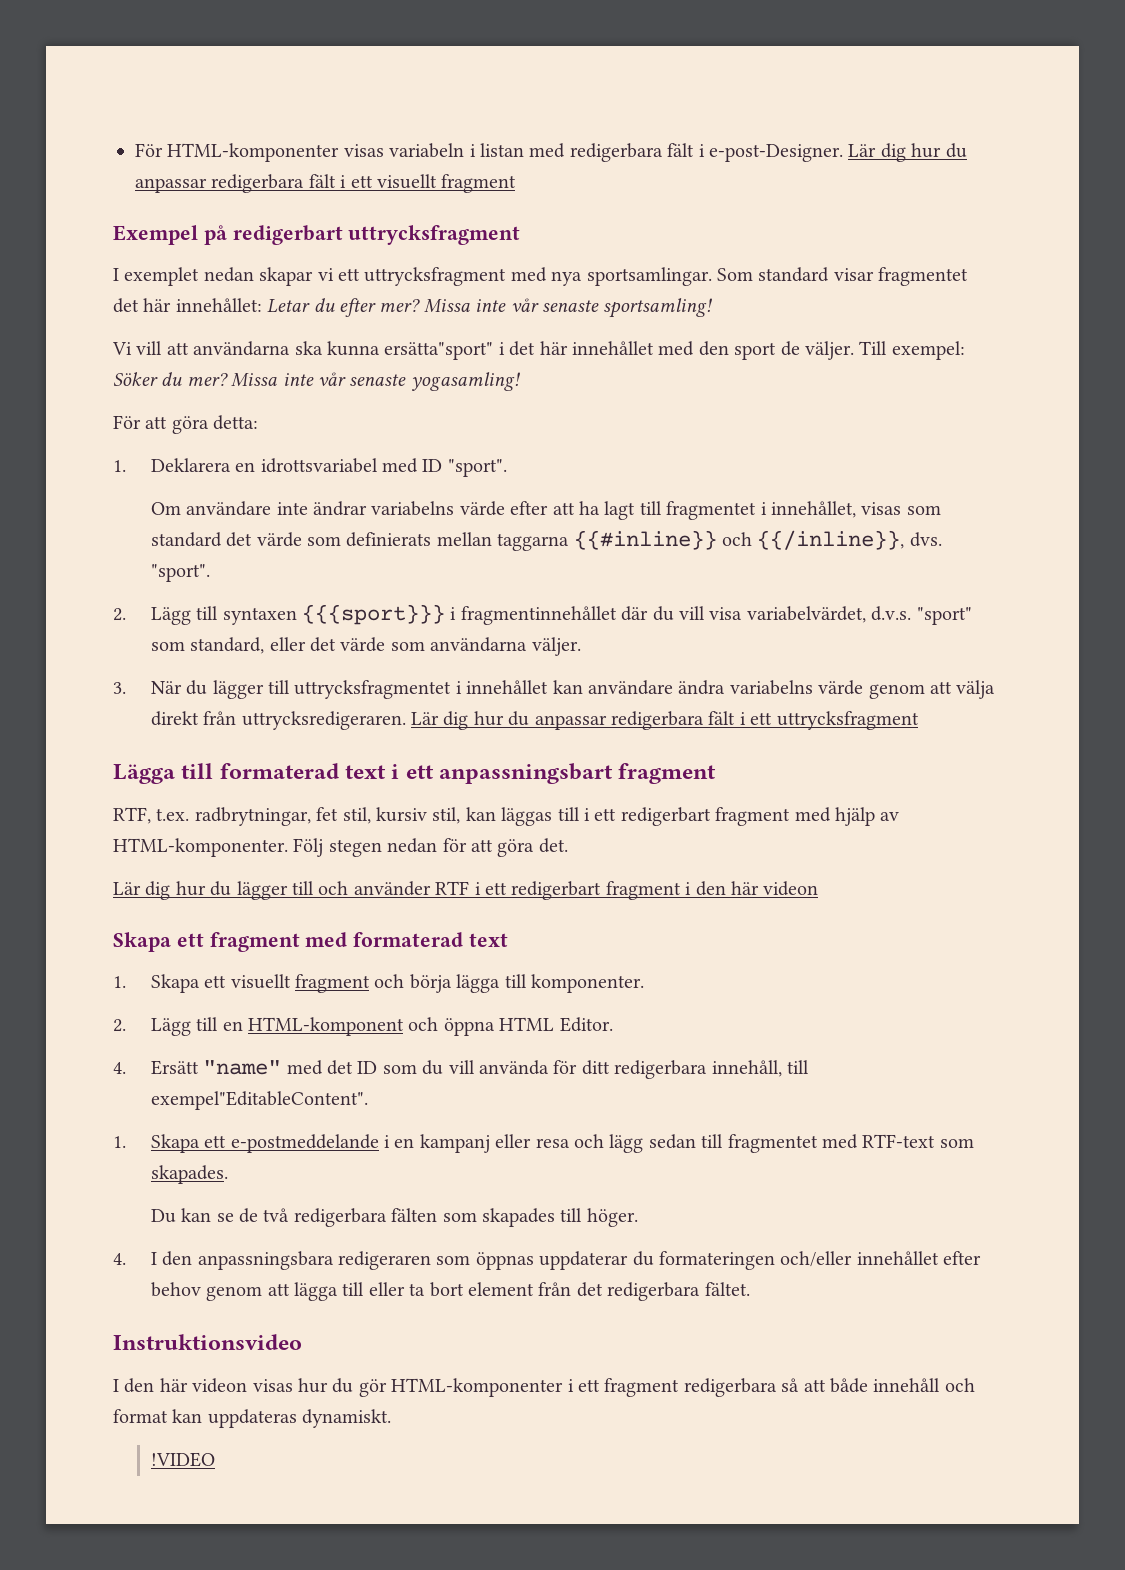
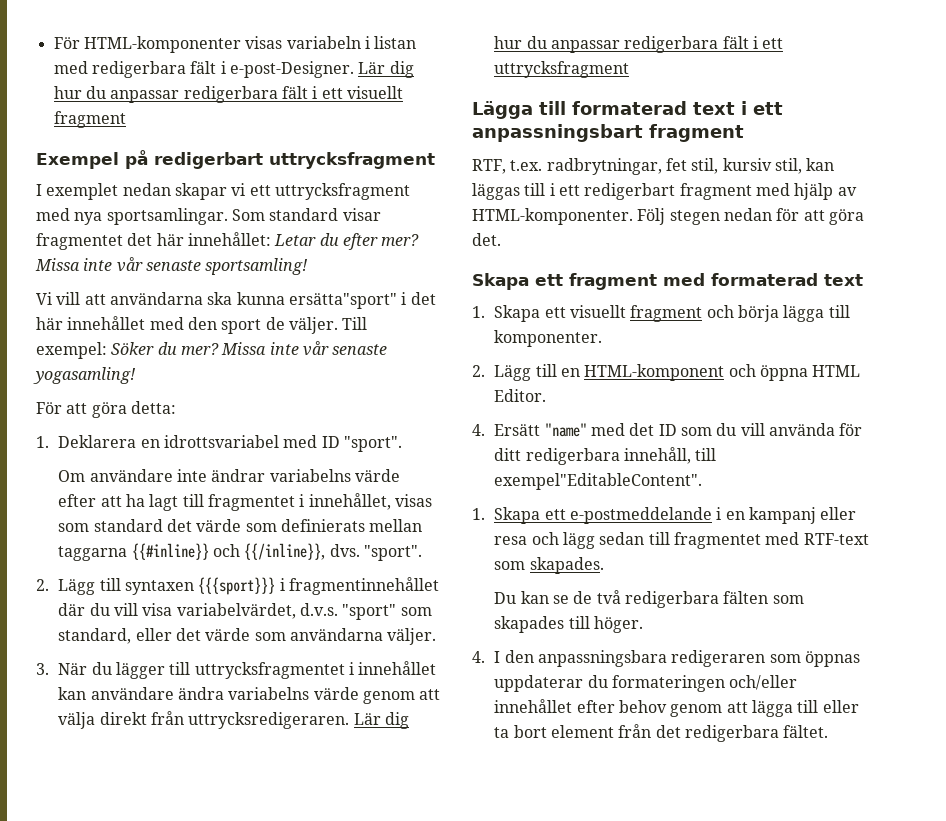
[113,881,819,900] // Lär dig hur du lägger till och använder RTF i ett redigerbart fragment i den här videon -> (501, 239) none
[113,1334,302,1350] [113,1378,975,1397] [113,1409,392,1428] [150,1452,215,1467] // Instruktionsvideo // I den här videon visas hur du gör HTML-komponenter i ett fragment redigerbara så att både innehåll och format kan uppdateras dynamiskt. // !VIDEO -> (829, 731) none

